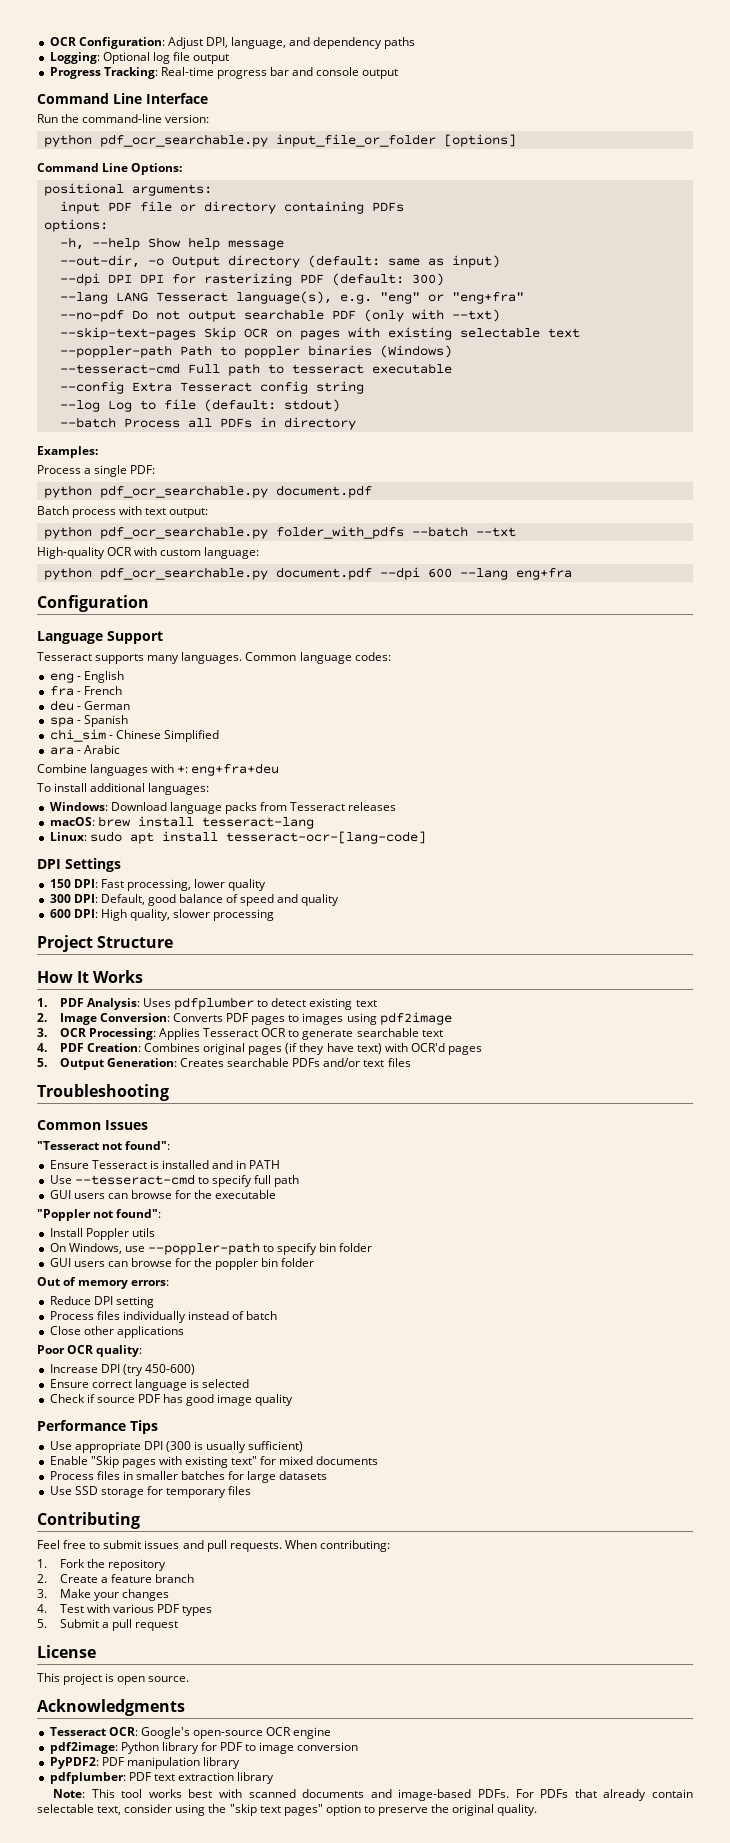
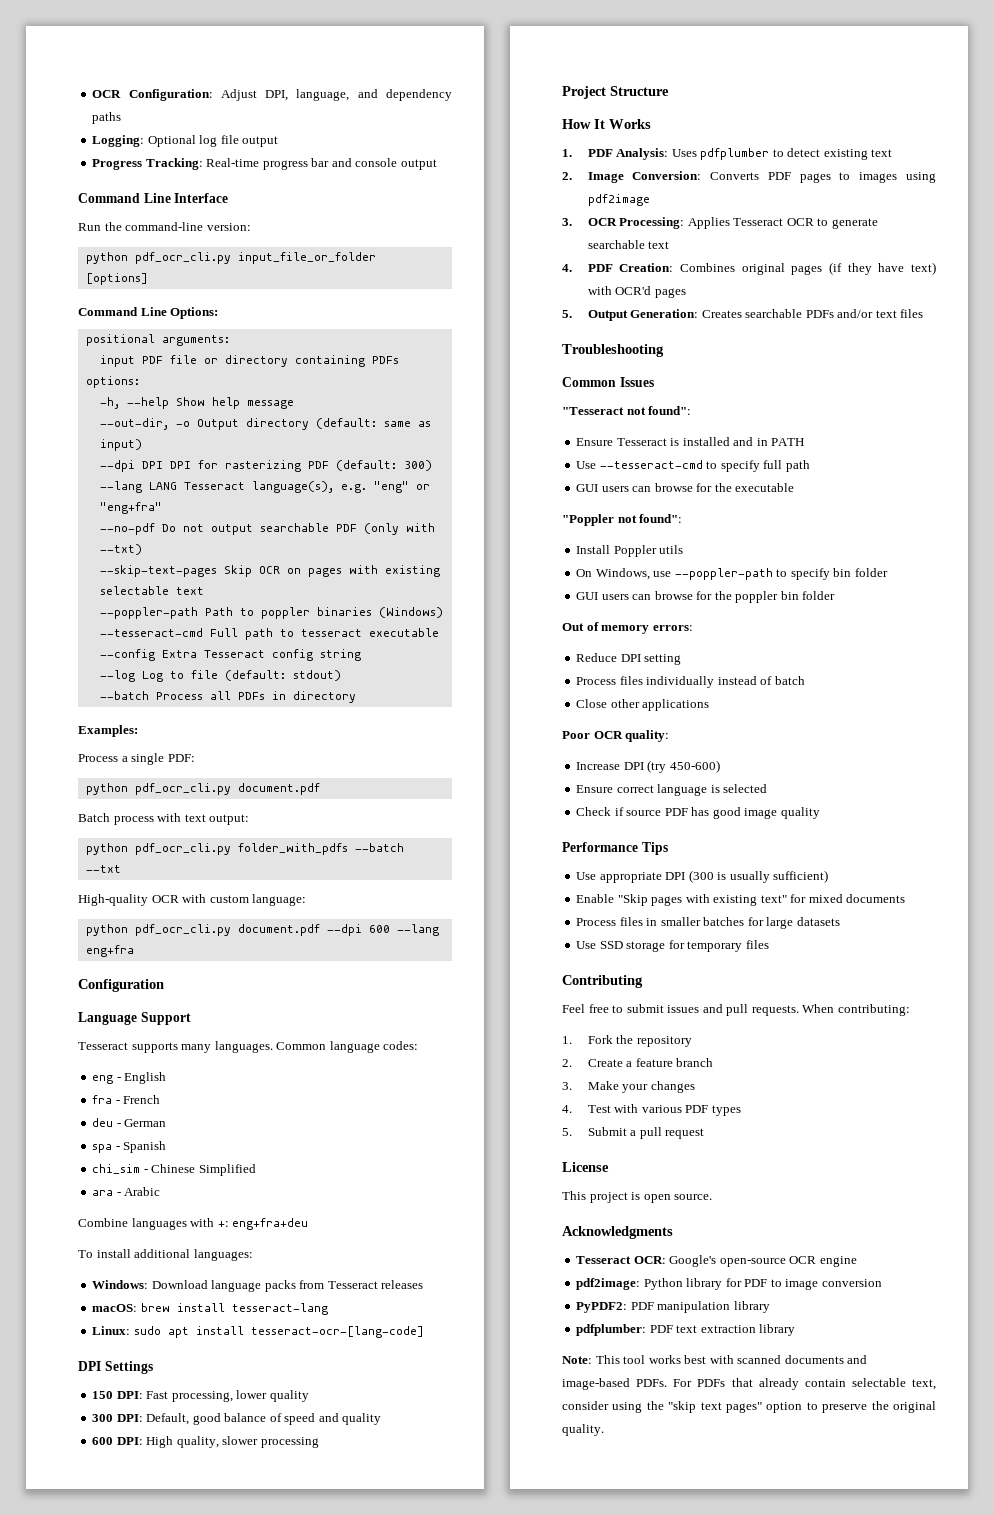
[99,134,268,147] pdf_ocr_searchable.py -> [134,252,231,264] pdf_ocr_cli.py
[99,485,268,498] pdf_ocr_searchable.py -> [134,783,231,795] pdf_ocr_cli.py
[99,526,268,539] pdf_ocr_searchable.py -> [134,843,231,855] pdf_ocr_cli.py
[99,567,268,580] pdf_ocr_searchable.py -> [134,924,231,936] pdf_ocr_cli.py

